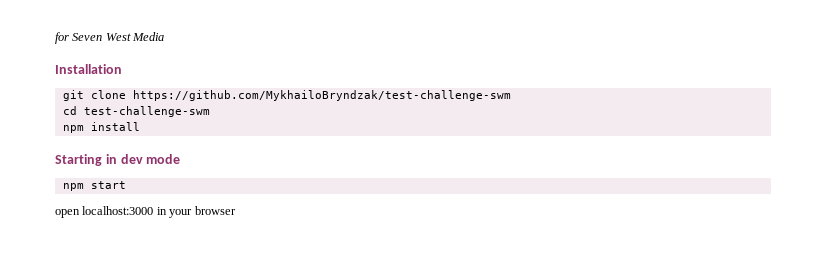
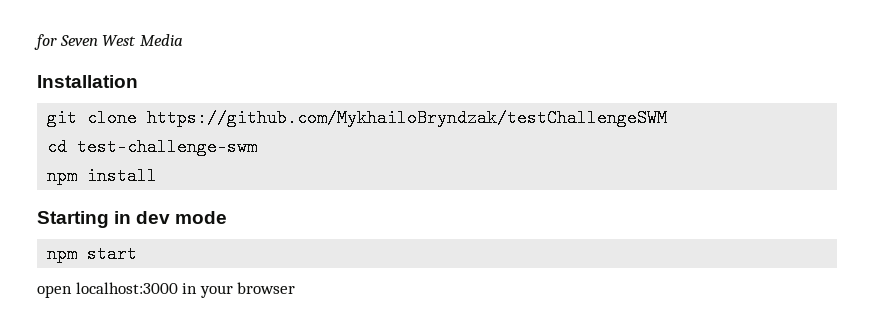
[132,90,511,101] https://github.com/MykhailoBryndzak/test-challenge-swm -> [147,109,668,127] https://github.com/MykhailoBryndzak/testChallengeSWM

